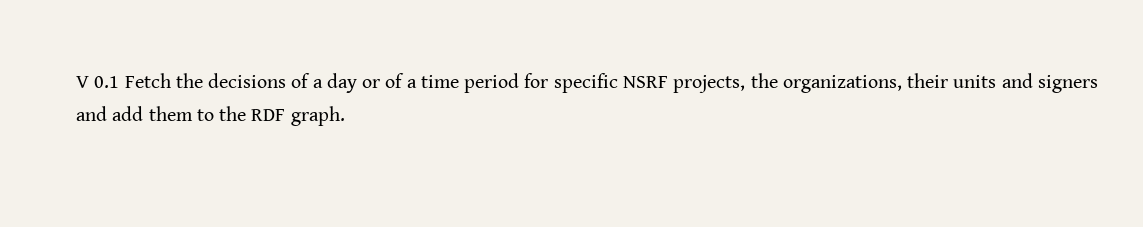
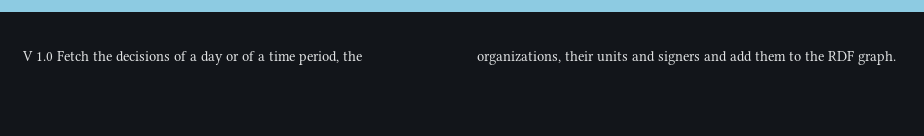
[94,76,120,88] 0.1 -> [36,52,53,61] 1.0
[464,73,746,93] period for specific NSRF projects, -> [299,51,339,65] period,

